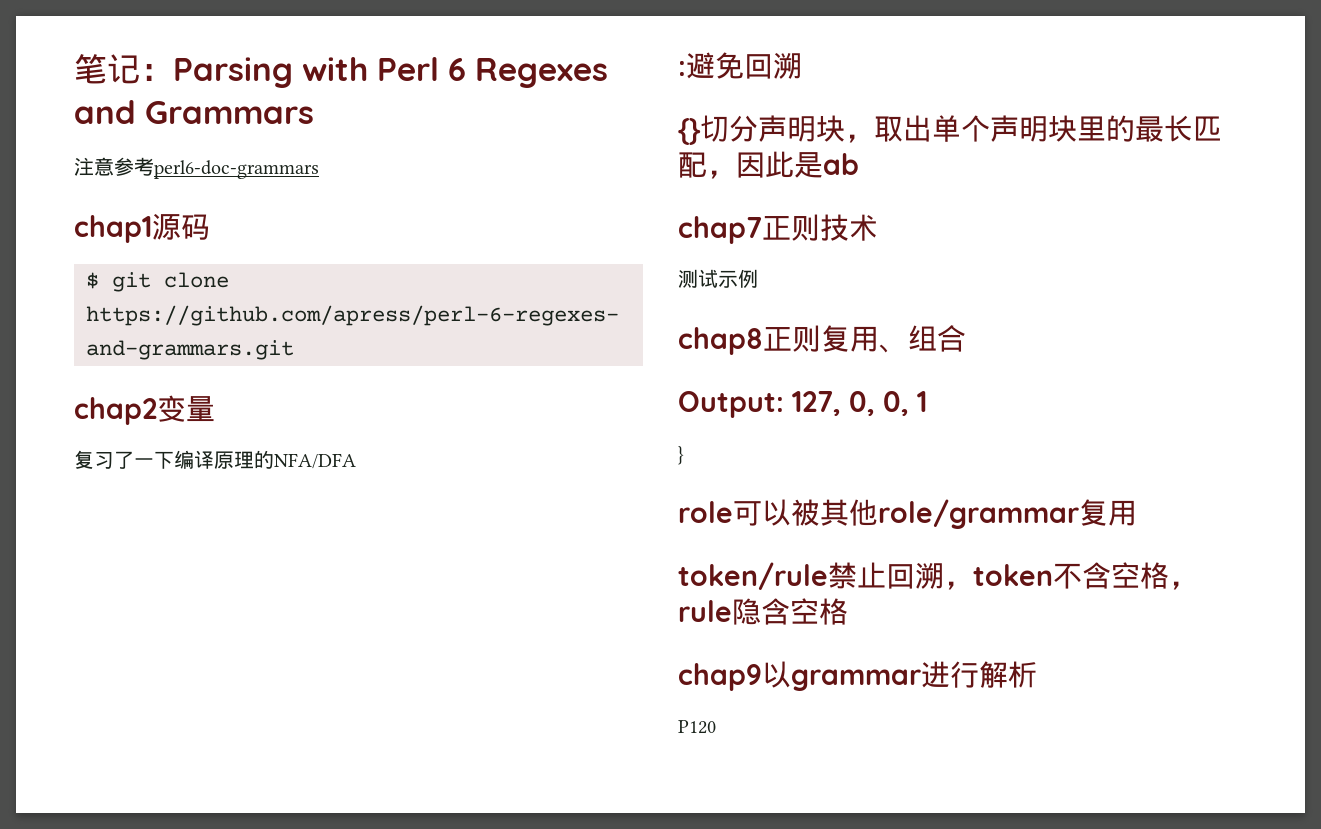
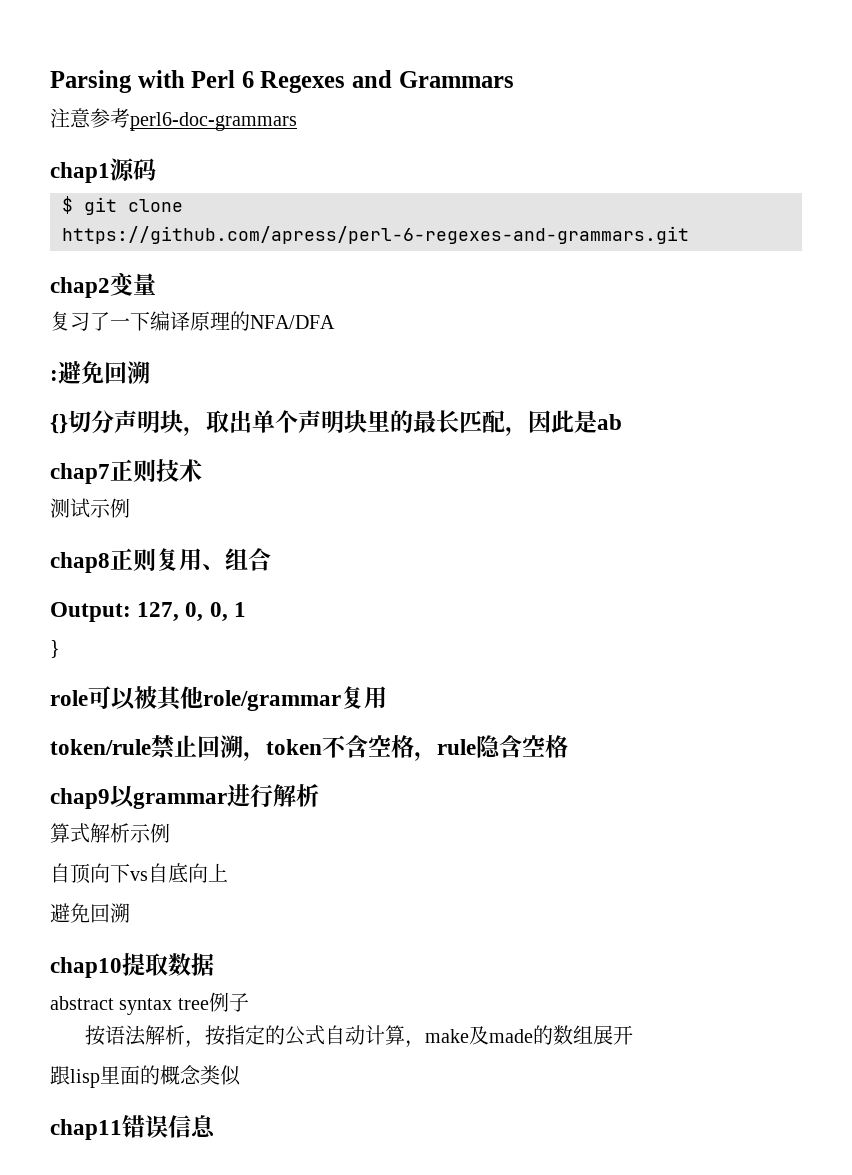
[74,54,173,84] 笔记： -> (50, 81) none
[678,720,716,734] P120 -> [50,823,170,843] [50,863,228,884] [50,903,130,923] [50,953,214,978] [50,992,249,1015] [85,1025,634,1048] [50,1065,241,1088] [50,1115,216,1140] 算式解析示例 // 自顶向下vs自底向上 // 避免回溯 // chap10提取数据 // abstract syntax tree例子 // 按语法解析，按指定的公式自动计算，make及made的数组展开 // 跟lisp里面的概念类似 // chap11错误信息

